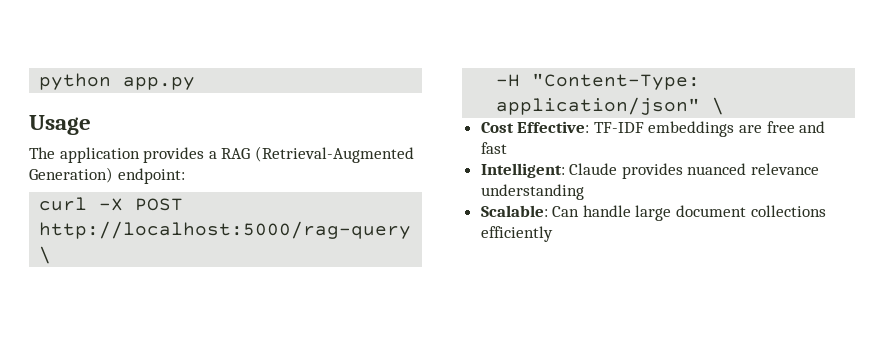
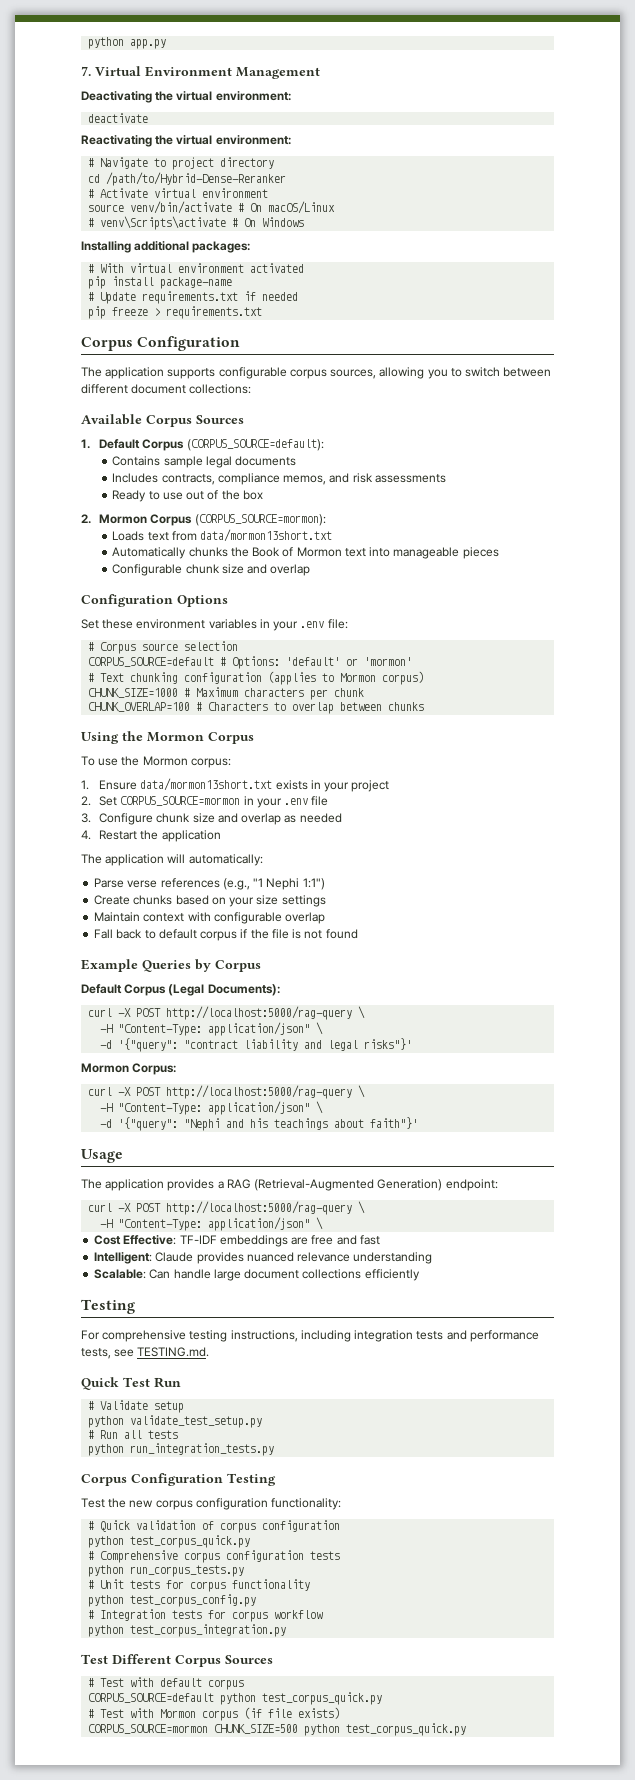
(196, 83) none -> [81,66,320,79] [81,91,291,103] [88,113,149,123] [81,135,291,147] [88,157,275,170] [88,172,287,186] [88,188,269,198] [88,201,336,214] [88,216,305,230] [81,241,251,253] [88,263,305,273] [88,276,233,289] [88,291,299,304] [88,306,263,319] [81,336,241,351] [81,367,552,379] [81,384,252,394] [81,414,244,427] [81,439,324,451] [112,456,297,468] [112,473,446,485] [112,490,263,502] [81,514,326,526] [112,529,333,542] [112,547,499,559] [112,564,311,576] [81,594,228,607] [81,619,348,631] [88,641,239,654] [88,656,413,669] [88,671,425,685] [88,687,365,700] [88,702,425,714] [81,731,254,744] [81,756,231,768] [81,778,390,792] [81,796,329,808] [81,813,342,825] [81,830,221,842] [81,854,263,866] [94,878,325,890] [94,895,326,907] [94,912,326,924] [94,929,358,941] [81,959,261,972] [81,984,280,996] [88,1006,366,1020] [100,1022,324,1036] [100,1038,413,1052] [81,1063,177,1075] [88,1085,366,1099] [100,1101,324,1115] [100,1117,419,1131] // 7. Virtual Environment Management // Deactivating the virtual environment: // deactivate // Reactivating the virtual environment: // # Navigate to project directory // cd /path/to/Hybrid-Dense-Reranker // # Activate virtual environment // source venv/bin/activate # On macOS/Linux // # venv\Scripts\activate # On Windows // Installing additional packages: // # With virtual environment activated // pip install package-name // # Update requirements.txt if needed // pip freeze > requirements.txt // Corpus Configuration // The application supports configurable corpus sources, allowing you to switch between different document collections: // Available Corpus Sources // 1. Default Corpus (CORPUS_SOURCE=default): // Contains sample legal documents // Includes contracts, compliance memos, and risk assessments // Ready to use out of the box // 2. Mormon Corpus (CORPUS_SOURCE=mormon): // Loads text from data/mormon13short.txt // Automatically chunks the Book of Mormon text into manageable pieces // Configurable chunk size and overlap // Configuration Options // Set these environment variables in your .env file: // # Corpus source selection // CORPUS_SOURCE=default # Options: 'default' or 'mormon' // # Text chunking configuration (applies to Mormon corpus) // CHUNK_SIZE=1000 # Maximum characters per chunk // CHUNK_OVERLAP=100 # Characters to overlap between chunks // Using the Mormon Corpus // To use the Mormon corpus: // 1. Ensure data/mormon13short.txt exists in your project // 2. Set CORPUS_SOURCE=mormon in your .env file // 3. Configure chunk size and overlap as needed // 4. Restart the application // The application will automatically: // Parse verse references (e.g., "1 Nephi 1:1") // Create chunks based on your size settings // Maintain context with configurable overlap // Fall back to default corpus if the file is not found // Example Queries by Corpus // Default Corpus (Legal Documents): // curl -X POST http://localhost:5000/rag-query \ // -H "Content-Type: application/json" \ // -d '{"query": "contract liability and legal risks"}' // Mormon Corpus: // curl -X POST http://localhost:5000/rag-query \ // -H "Content-Type: application/json" \ // -d '{"query": "Nephi and his teachings about faith"}'
(553, 234) none -> [81,1299,135,1314] [81,1330,539,1342] [81,1347,210,1359] [81,1377,181,1390] [88,1400,185,1413] [88,1415,263,1428] [88,1430,179,1439] [88,1443,275,1456] [81,1473,276,1486] [81,1498,342,1510] [88,1520,341,1533] [88,1535,251,1548] [88,1550,341,1563] [88,1565,245,1577] [88,1579,311,1592] [88,1594,257,1607] [88,1609,324,1622] [88,1624,287,1637] [81,1654,273,1667] [88,1677,245,1690] [88,1692,383,1705] [88,1707,341,1721] [88,1723,467,1736] // Testing // For comprehensive testing instructions, including integration tests and performance tests, see TESTING.md. // Quick Test Run // # Validate setup // python validate_test_setup.py // # Run all tests // python run_integration_tests.py // Corpus Configuration Testing // Test the new corpus configuration functionality: // # Quick validation of corpus configuration // python test_corpus_quick.py // # Comprehensive corpus configuration tests // python run_corpus_tests.py // # Unit tests for corpus functionality // python test_corpus_config.py // # Integration tests for corpus workflow // python test_corpus_integration.py // Test Different Corpus Sources // # Test with default corpus // CORPUS_SOURCE=default python test_corpus_quick.py // # Test with Mormon corpus (if file exists) // CORPUS_SOURCE=mormon CHUNK_SIZE=500 python test_corpus_quick.py

